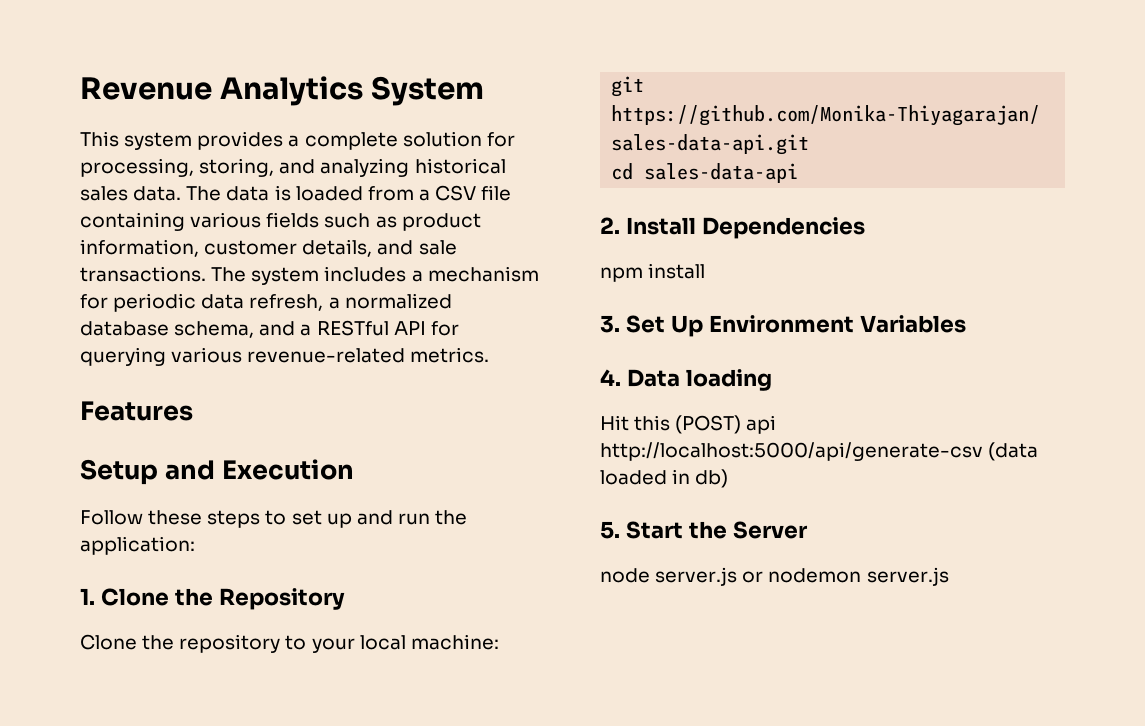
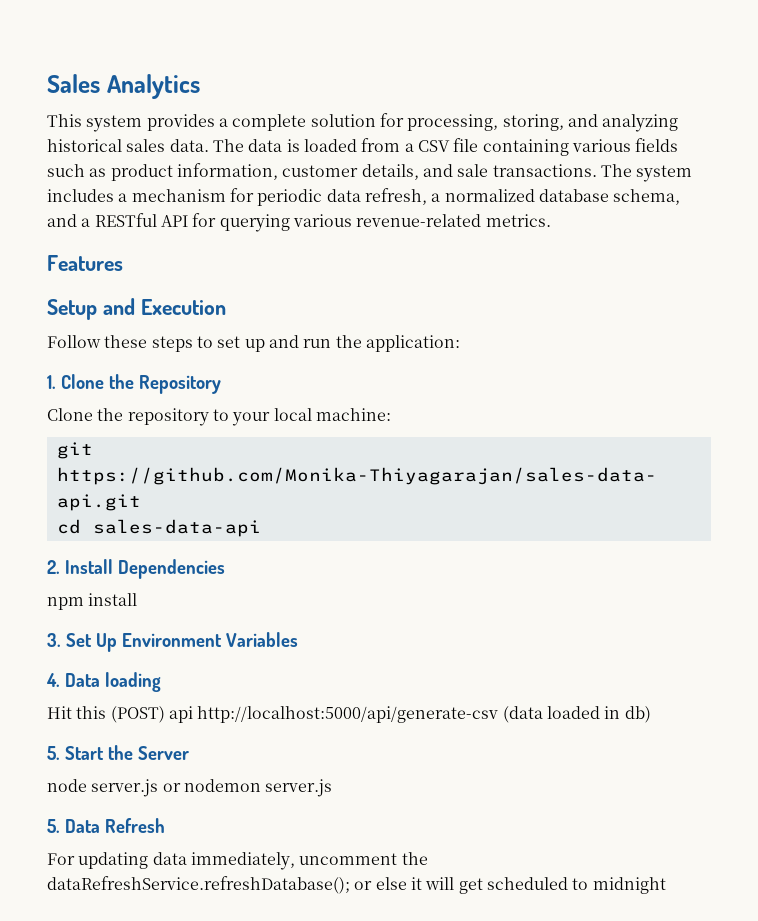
[80,77,212,100] Revenue -> [47,74,100,93] Sales
[370,76,484,106] System -> (200, 86) none
(949, 576) none -> [47,818,165,833] [47,852,428,870] [47,876,666,894] // 5. Data Refresh // For updating data immediately, uncomment the dataRefreshService.refreshDatabase(); or else it will get scheduled to midnight

